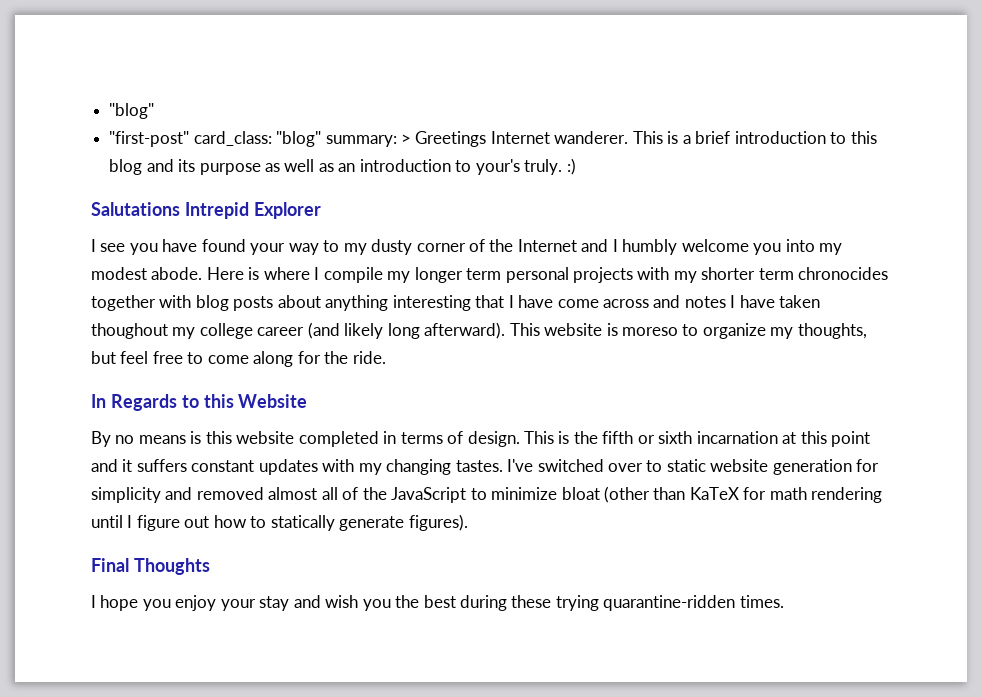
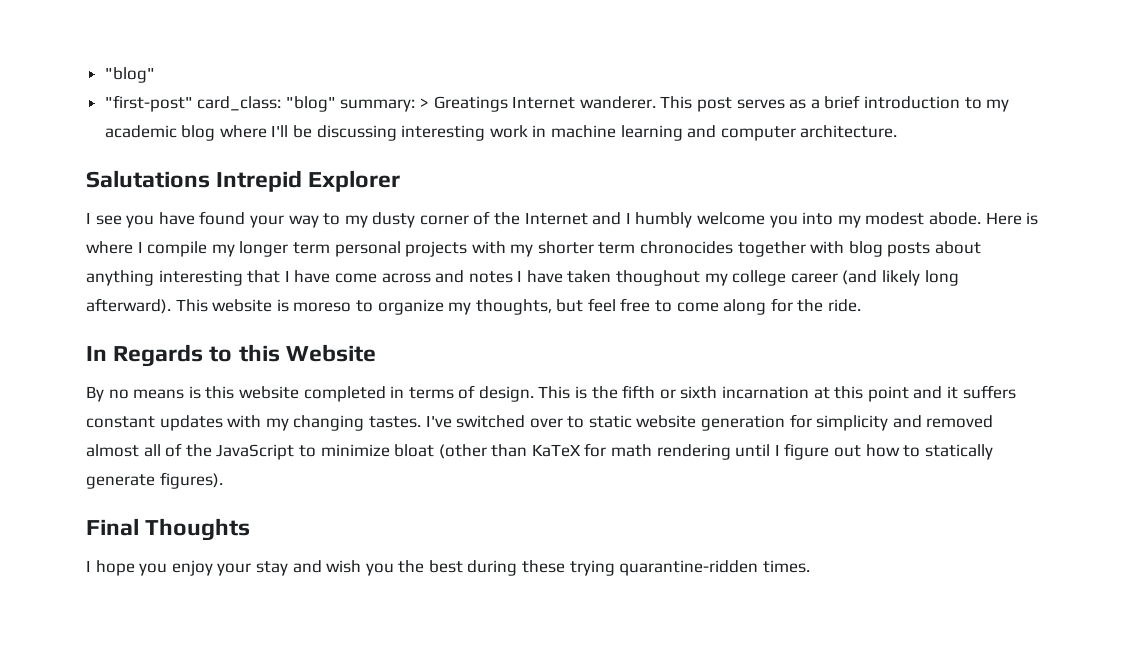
[415,131,487,147] Greetings -> [433,96,508,112] Greatings
[667,131,679,144] is -> [697,97,807,112] post serves as
[850,131,877,144] [109,158,576,175] this blog and its purpose as well as an introduction to your's truly. :) -> [986,99,1010,112] [104,125,898,141] my academic blog where I'll be discussing interesting work in machine learning and computer architecture.

